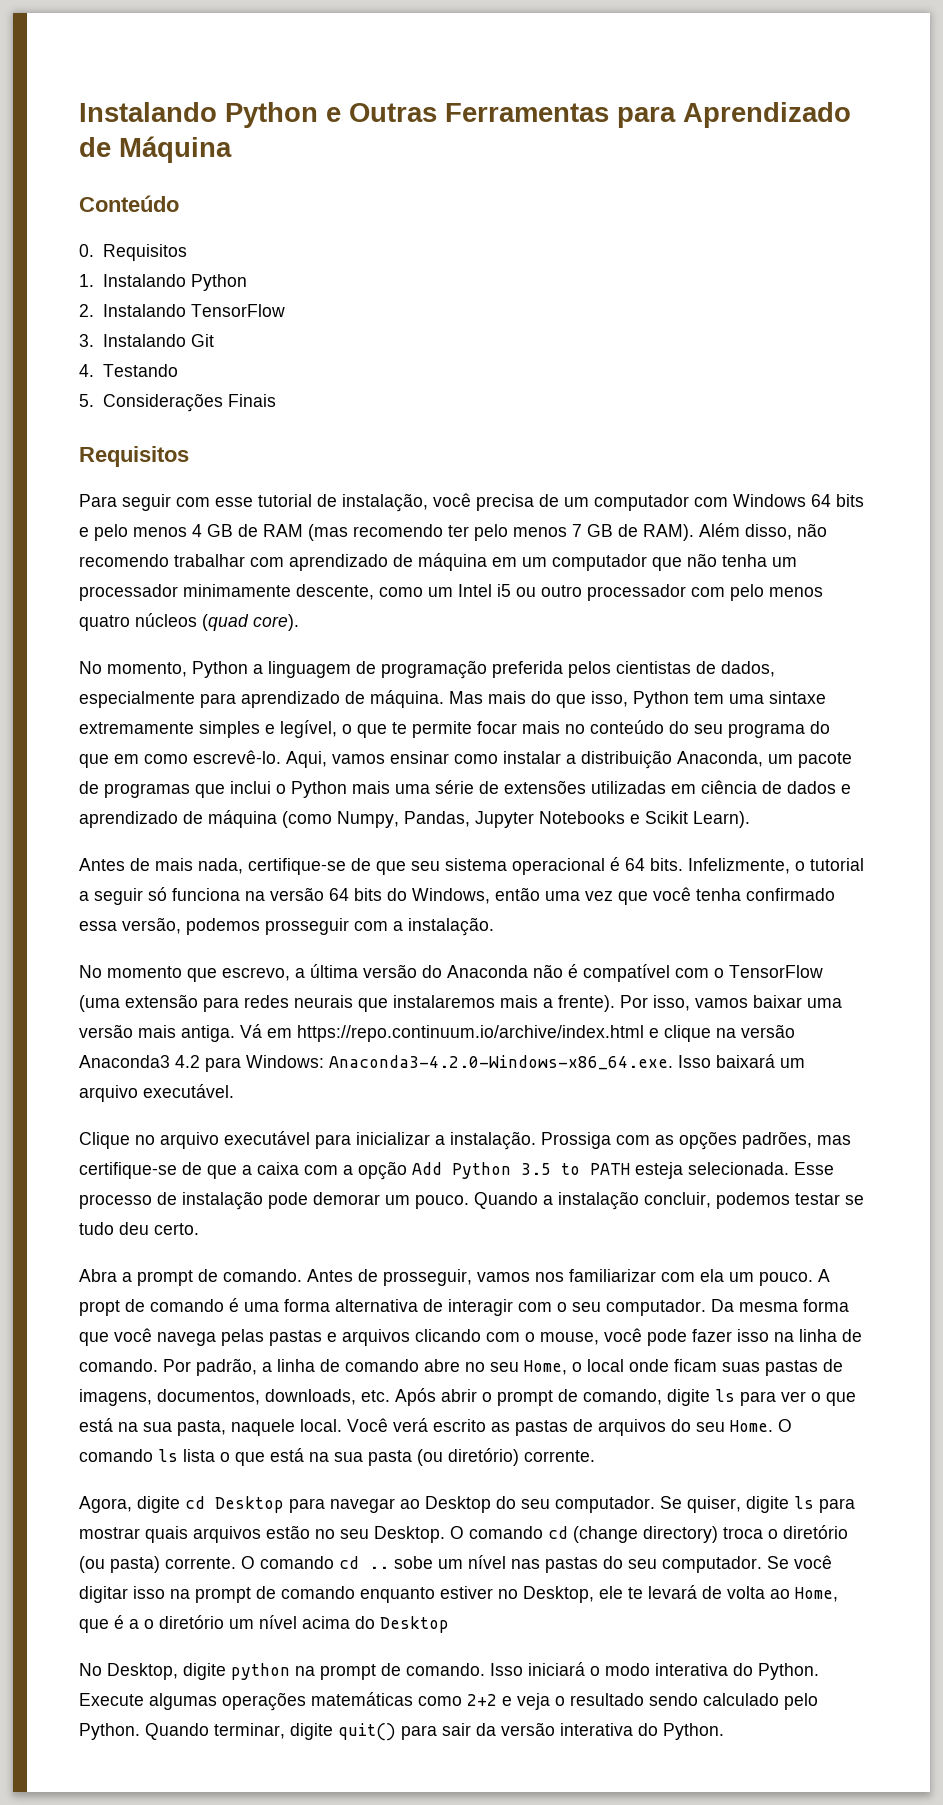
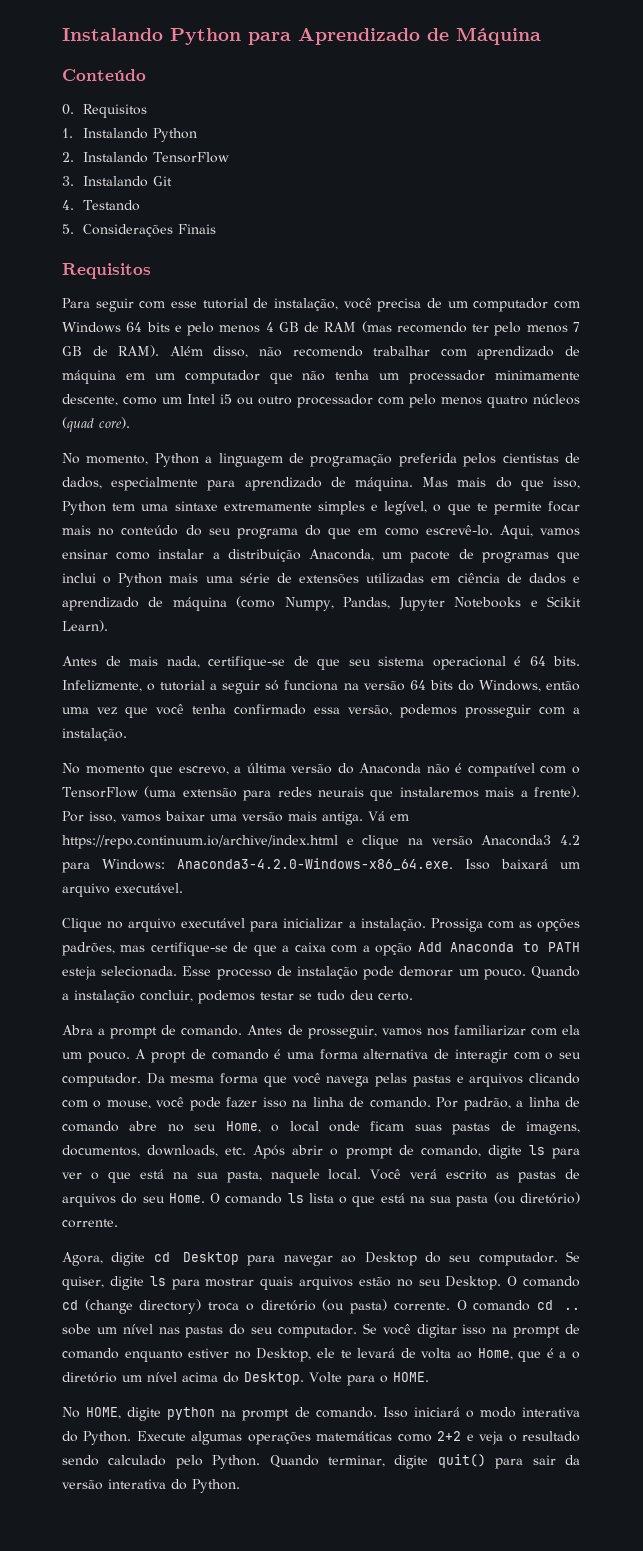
[79,102,609,128] Instalando Python e Outras Ferramentas -> [62,28,241,45] Instalando Python
[452,1162,551,1179] Python 3.5 -> [450,942,515,952] Anaconda
[380,1616,449,1633] [79,1663,178,1680] Desktop // No Desktop, -> [244,1372,429,1386] [62,1407,122,1419] Desktop. Volte para o HOME. // No HOME,

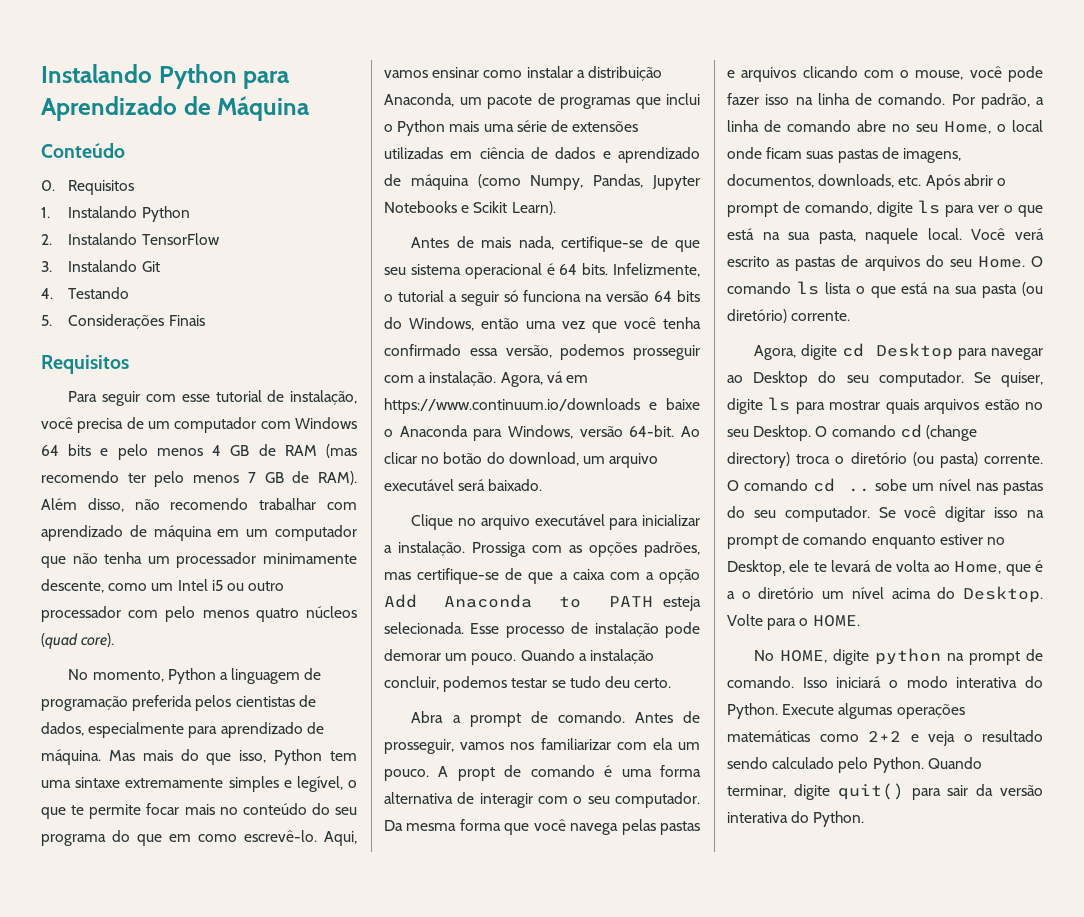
[62,763,581,777] [62,786,580,801] [62,811,409,825] [62,835,581,849] [62,858,580,873] [62,883,183,897] // No momento que escrevo, a última versão do Anaconda não é compatível com o TensorFlow (uma extensão para redes neurais que instalaremos mais a frente). Por isso, vamos baixar uma versão mais antiga. Vá em https://repo.continuum.io/archive/index.html e clique na versão Anaconda3 4.2 para Windows: Anaconda3-4.2.0-Windows-x86_64.exe. Isso baixará um arquivo executável. -> [500,371,588,387] [384,398,700,414] [384,425,700,441] [384,452,659,468] [384,479,543,491] Agora, vá em https://www.continuum.io/downloads e baixe o Anaconda para Windows, versão 64-bit. Ao clicar no botão do download, um arquivo executável será baixado.

